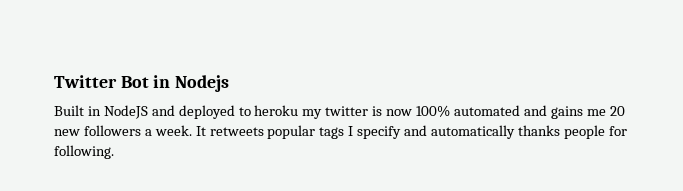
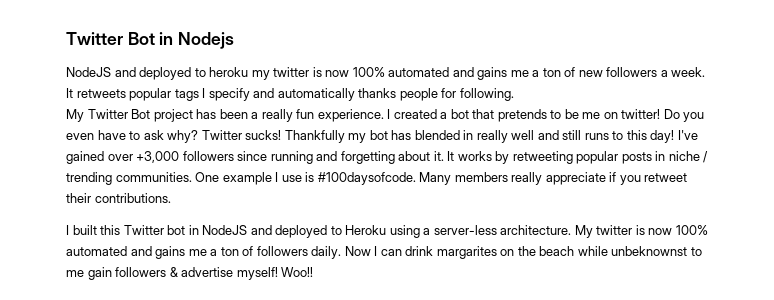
[54,105,101,116] Built in -> (235, 40) none
[609,106,625,116] 20 -> [532,67,576,77] a ton of
(114, 152) none -> [66,109,705,122] [66,130,698,143] [66,151,709,164] [66,172,688,185] [66,193,171,203] [66,225,708,238] [66,246,702,259] [66,267,314,280] // My Twitter Bot project has been a really fun experience. I created a bot that pretends to be me on twitter! Do you even have to ask why? Twitter sucks! Thankfully my bot has blended in really well and still runs to this day! I've gained over +3,000 followers since running and forgetting about it. It works by retweeting popular posts in niche / trending communities. One example I use is #100daysofcode. Many members really appreciate if you retweet their contributions. // I built this Twitter bot in NodeJS and deployed to Heroku using a server-less architecture. My twitter is now 100% automated and gains me a ton of followers daily. Now I can drink margarites on the beach while unbeknownst to me gain followers & advertise myself! Woo!!

